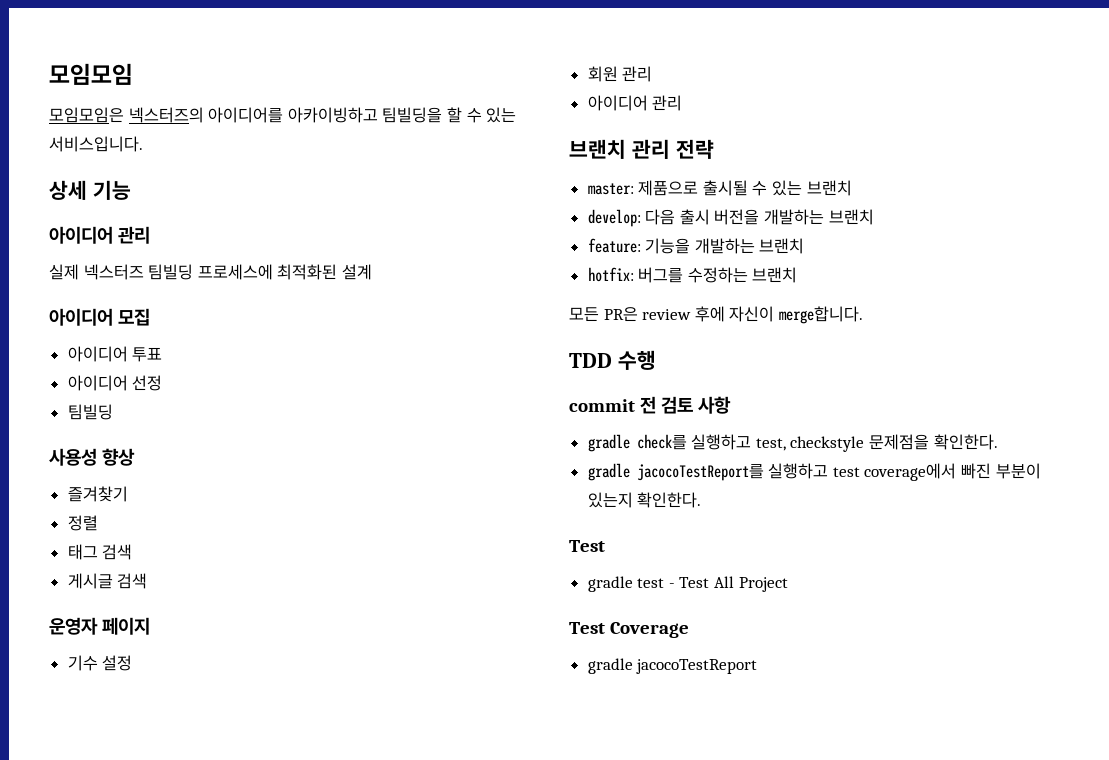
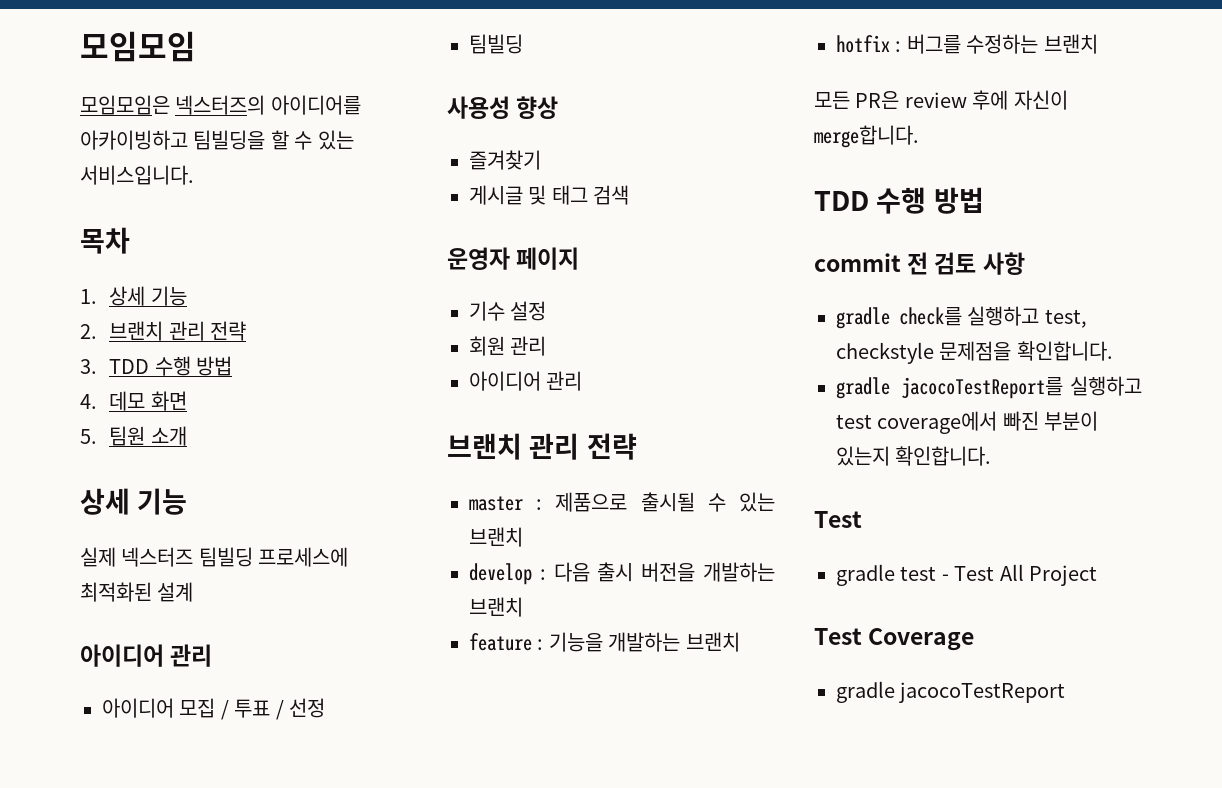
[49,180,131,200] [49,226,151,244] 상세 기능 // 아이디어 관리 -> [80,227,130,254] [80,286,187,306] [80,321,247,341] [80,356,233,376] [80,391,187,411] [80,426,187,446] [80,488,188,515] 목차 // 1. 상세 기능 // 2. 브랜치 관리 전략 // 3. TDD 수행 방법 // 4. 데모 화면 // 5. 팀원 소개 // 상세 기능
[118,308,151,326] [67,346,128,362] 모집 // 아이디어 -> [170,644,213,667] [102,698,229,720] 관리 // 아이디어 모집 /
[67,375,128,391] // 아이디어 -> [275,700,284,720] /
[67,515,98,531] 정렬 // -> [469,185,547,205] 게시글 및
[67,573,148,589] // 게시글 검색 -> (630, 195) none
[587,183,634,195] master: -> [469,496,543,511] master :
[587,209,641,227] develop: -> [469,563,546,585] develop :
[587,238,641,253] feature: -> [469,633,544,651] feature :
[587,267,634,282] hotfix: -> [836,35,902,53] hotfix :
(656, 360) none -> [933,187,984,214] 방법
[933,434,998,450] 확인한다. -> [1016,341,1113,361] 확인합니다.
[637,492,702,508] 확인한다. -> [895,446,992,466] 확인합니다.

